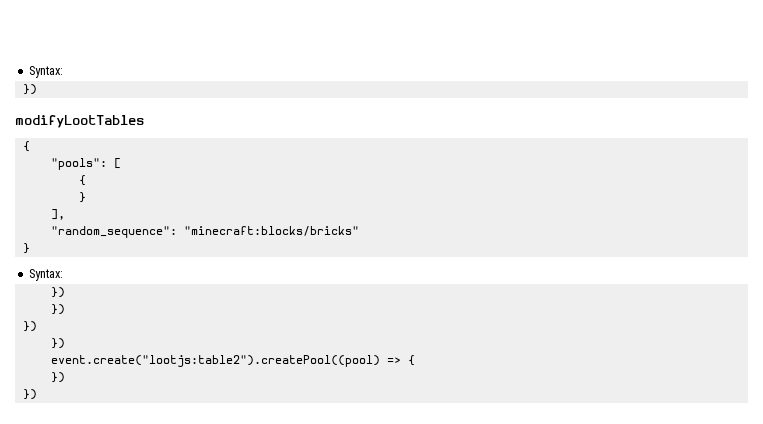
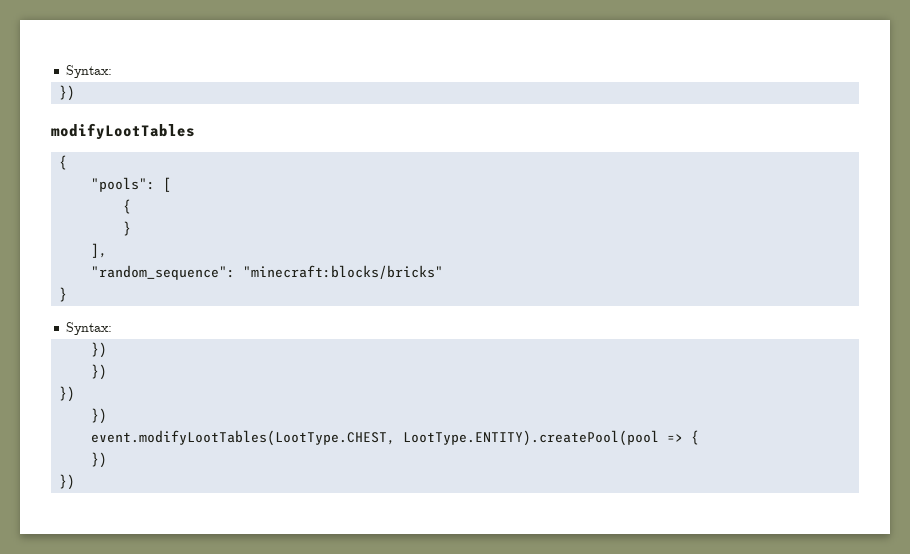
[50,355,380,367] event.create("lootjs:table2").createPool((pool) -> [91,430,660,446] event.modifyLootTables(LootType.CHEST, LootType.ENTITY).createPool(pool

